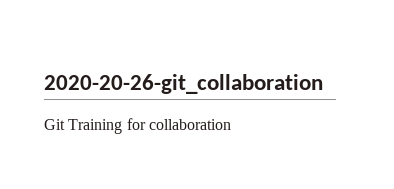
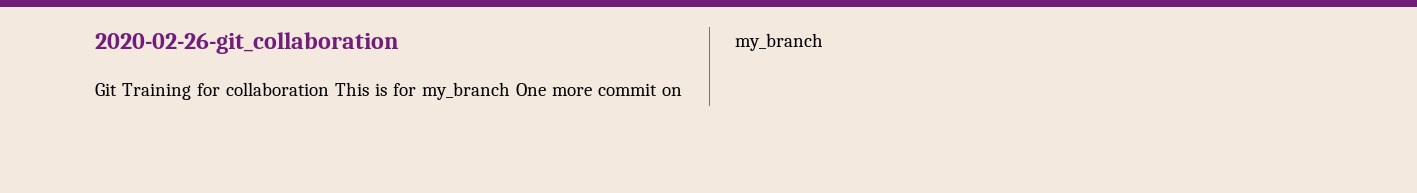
[44,74,323,94] 2020-20-26-git_collaboration -> [95,32,399,54] 2020-02-26-git_collaboration
(231, 124) none -> [335,82,682,100] [735,33,823,51] This is for my_branch One more commit on my_branch

